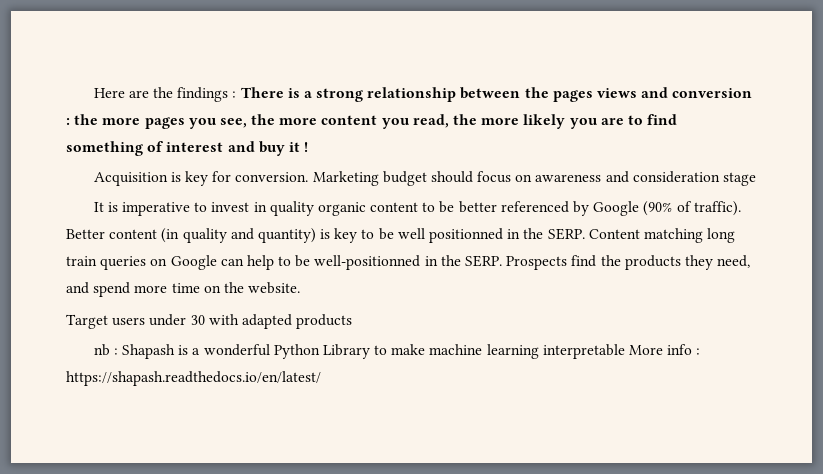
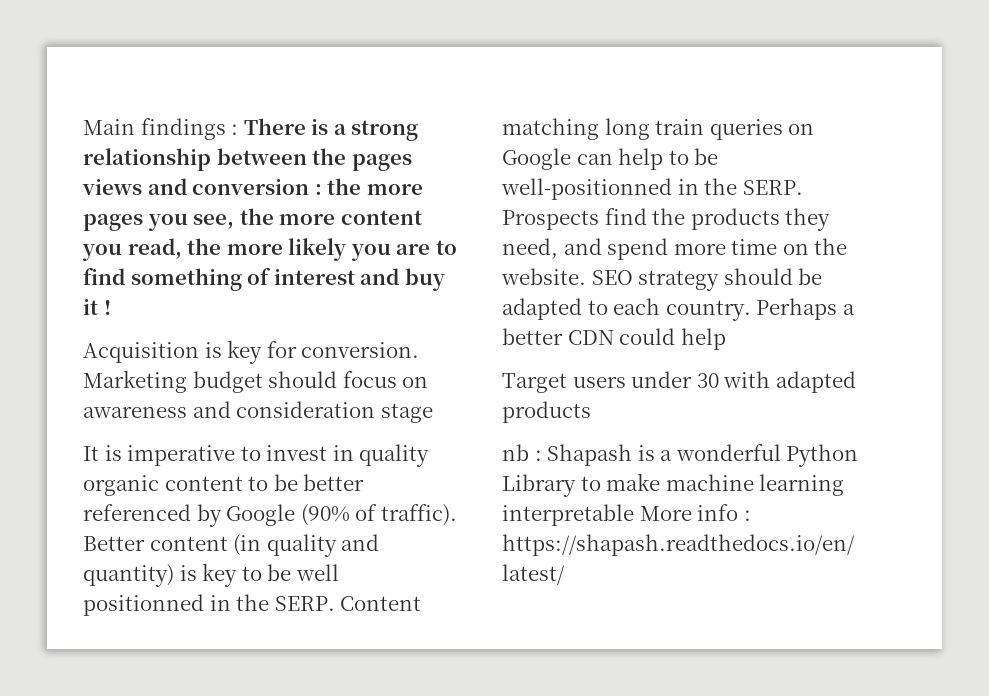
[93,87,173,98] Here are the -> [83,119,135,135] Main
(301, 288) none -> [591,268,823,291] [502,298,855,321] [502,328,726,350] SEO strategy should be adapted to each country. Perhaps a better CDN could help

